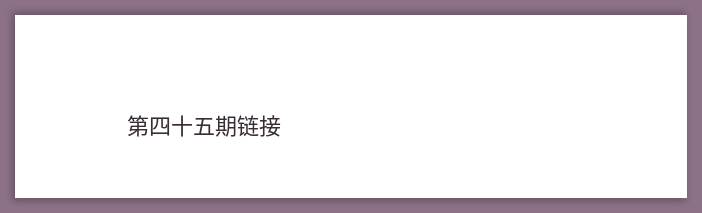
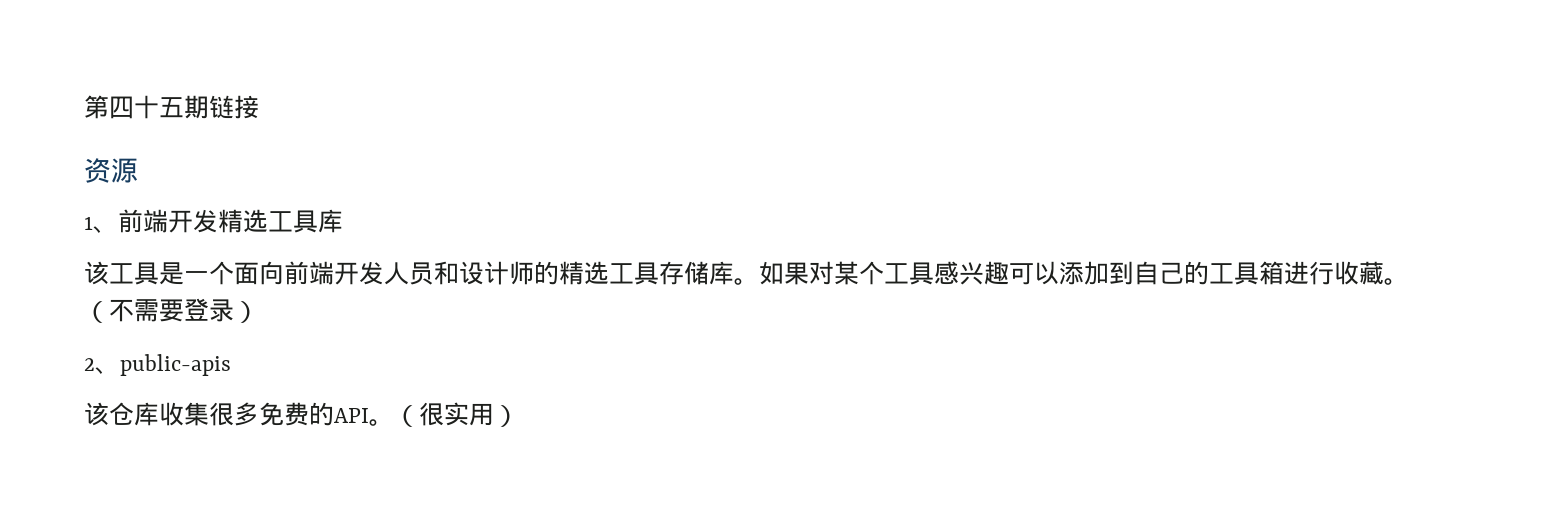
(281, 126) none -> [84,158,138,183] [84,209,343,233] [84,261,1409,285] [84,298,259,323] [84,354,231,376] [84,402,519,427] // 资源 // 1、前端开发精选工具库 // 该工具是一个面向前端开发人员和设计师的精选工具存储库。如果对某个工具感兴趣可以添加到自己的工具箱进行收藏。（不需要登录） // 2、public-apis // 该仓库收集很多免费的API。（很实用）

